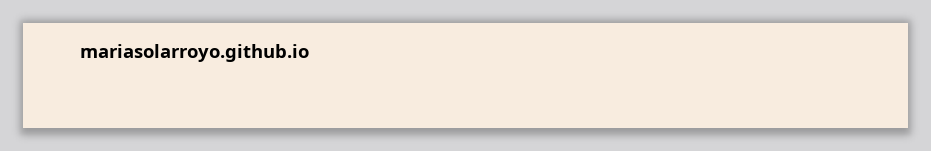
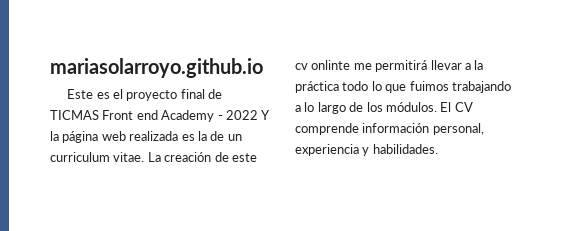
(309, 53) none -> [67,89,223,101] [50,110,271,122] [50,131,242,143] [50,152,257,162] [295,60,484,72] [295,81,511,93] [295,102,473,114] [295,123,484,135] [295,144,438,156] // Este es el proyecto final de TICMAS Front end Academy - 2022 Y la página web realizada es la de un curriculum vitae. La creación de este cv onlinte me permitirá llevar a la práctica todo lo que fuimos trabajando a lo largo de los módulos. El CV comprende información personal, experiencia y habilidades.

